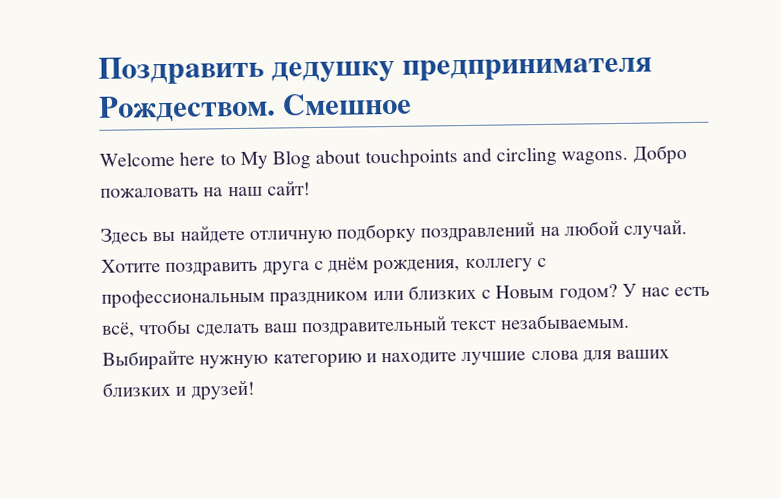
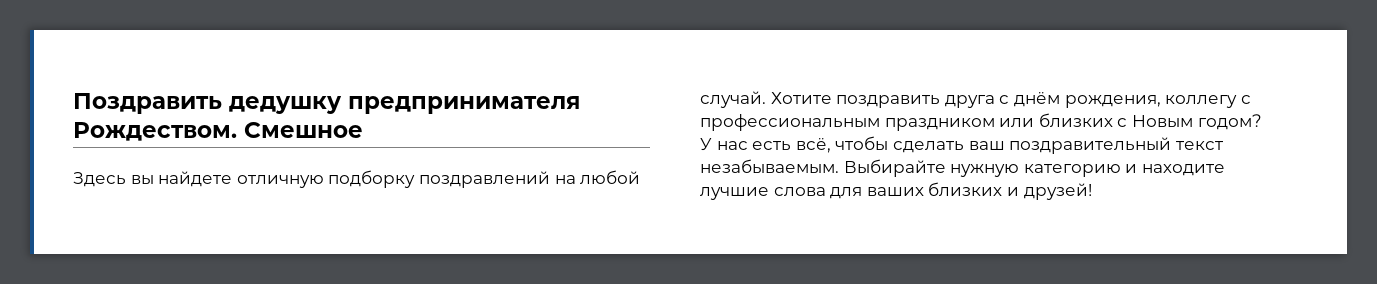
[99,145,687,170] [100,180,311,198] // Welcome here to My Blog about touchpoints and circling wagons. Добро пожаловать на наш сайт! -> (363, 130) none

